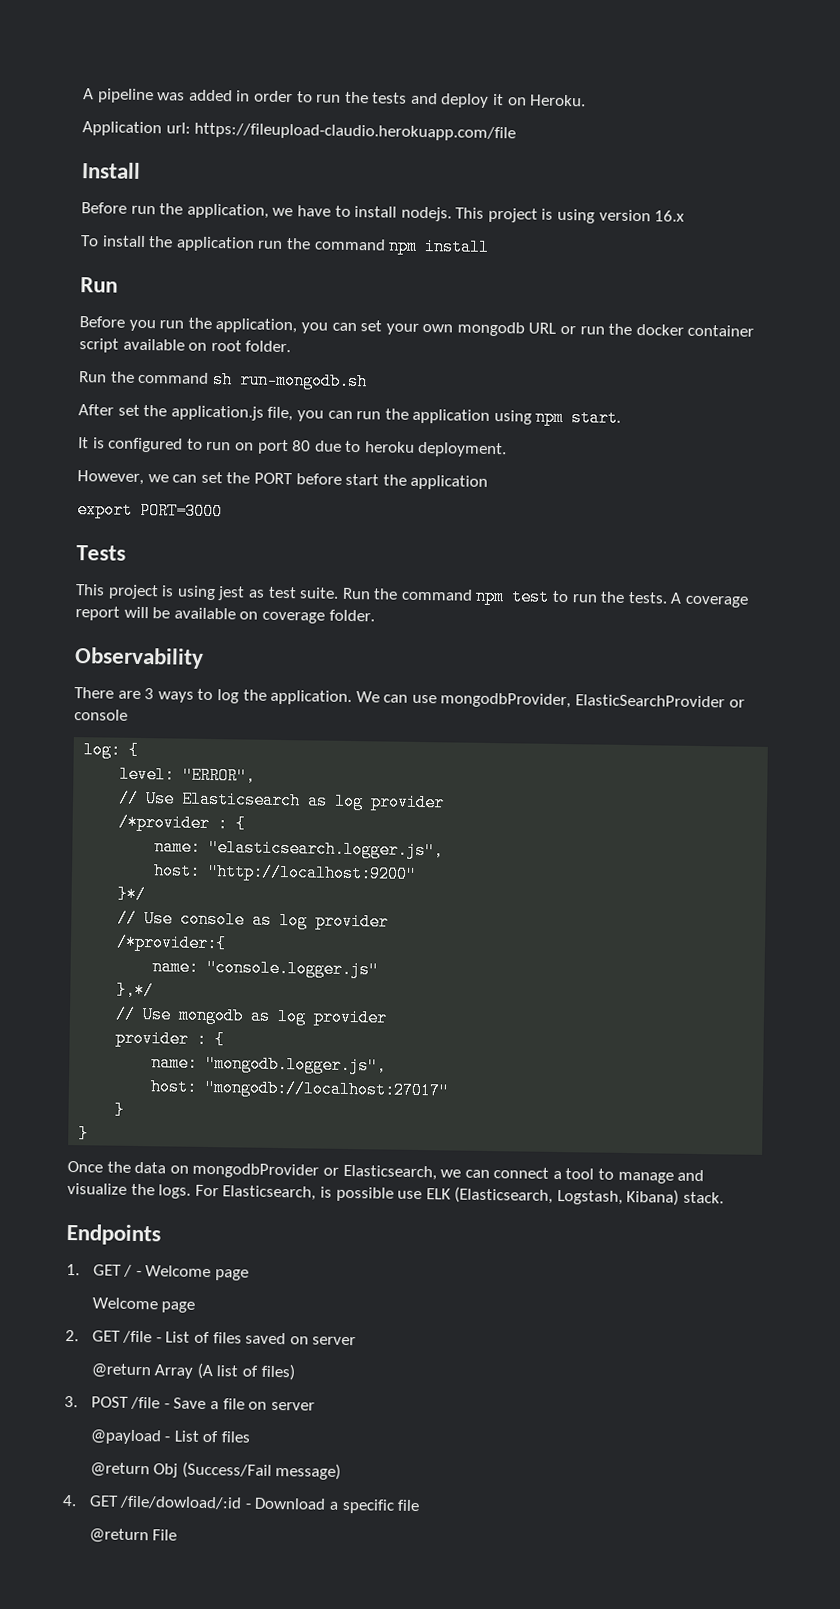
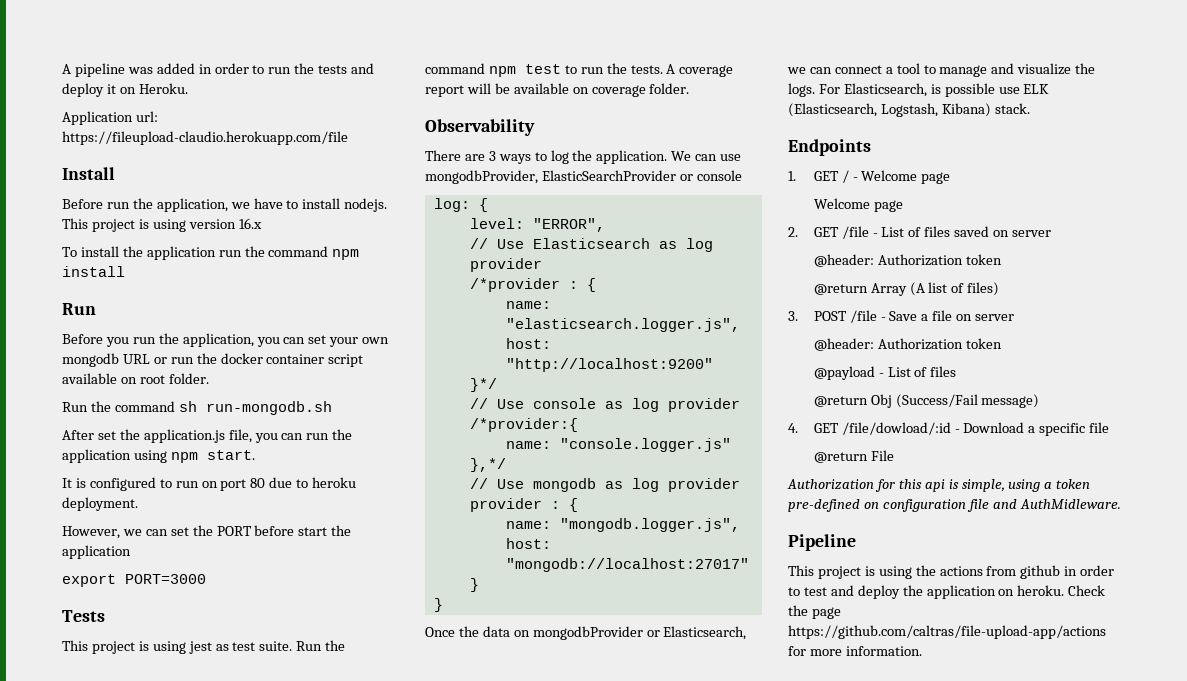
(357, 1341) none -> [813,254,1002,267] // @header: Authorization token
(315, 1406) none -> [813,338,1002,351] // @header: Authorization token
(178, 1535) none -> [787,479,1091,492] [788,499,1121,512] [788,534,856,551] [788,565,1115,579] [788,585,1106,599] [788,605,841,619] [788,625,1106,639] [788,646,922,656] // Authorization for this api is simple, using a token pre-defined on configuration file and AuthMidleware. // Pipeline // This project is using the actions from github in order to test and deploy the application on heroku. Check the page https://github.com/caltras/file-upload-app/actions for more information.

